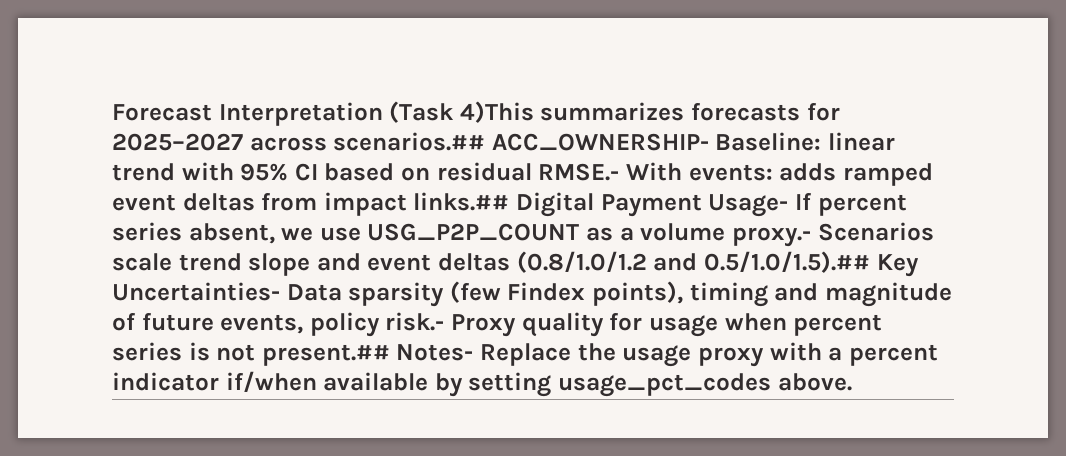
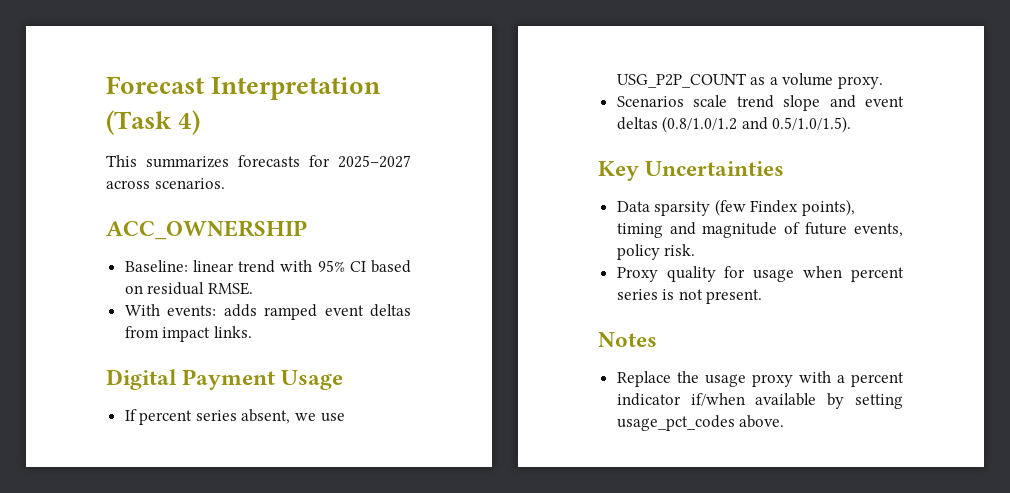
[459,101,534,123] 4)This -> [178,110,201,135] [106,155,137,167] 4) // This
[333,132,709,151] scenarios.## ACC_OWNERSHIP- -> [154,178,225,189] [106,220,307,240] scenarios. // ACC_OWNERSHIP //
[538,163,620,181] RMSE.- -> [207,282,253,295] RMSE. //
[413,192,510,211] links.## -> [213,326,252,338] links. //
[708,194,789,217] Usage- -> [281,370,344,390] Usage //
[731,227,811,247] proxy.- -> [838,76,884,89] proxy. //
[703,251,919,277] [112,282,280,301] 0.5/1.0/1.5).## Key Uncertainties- -> [772,116,852,133] [598,161,785,181] 0.5/1.0/1.5). // Key Uncertainties //
[385,312,445,331] risk.- -> [664,244,696,256] risk. //
[261,344,474,366] present.## Notes- -> [706,289,763,304] [598,332,657,347] present. // Notes //

